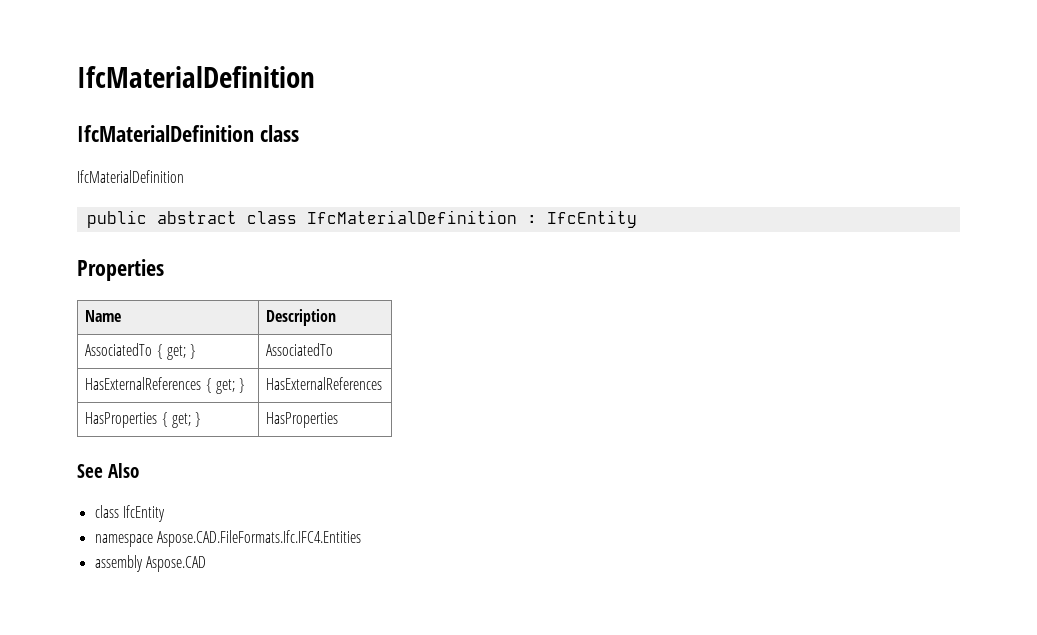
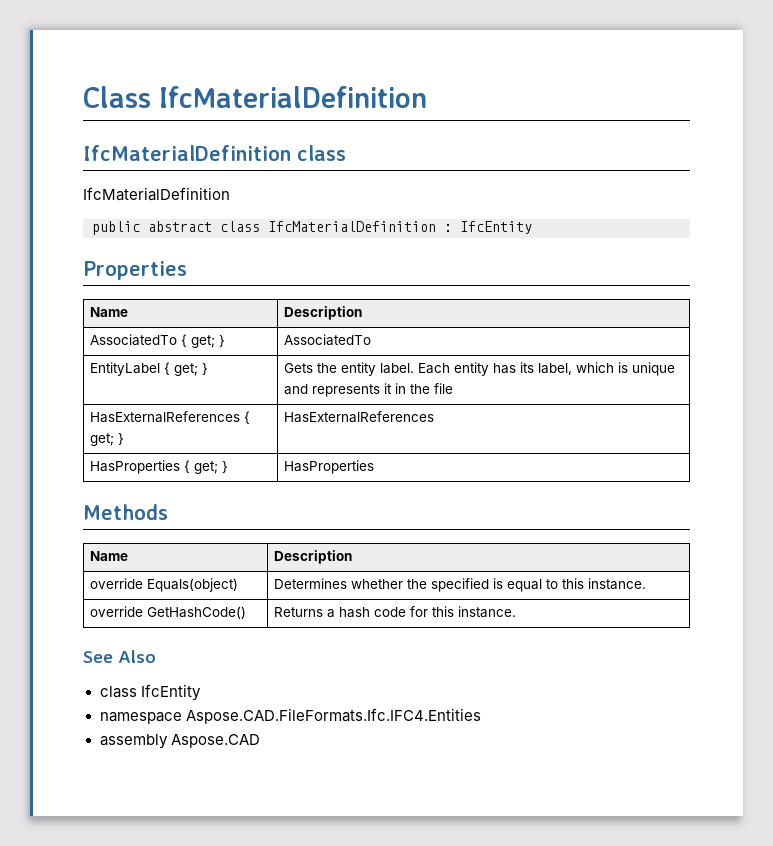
(77, 77) none -> [83,86,151,108] Class
(334, 349) none -> [90,362,209,376] [284,362,676,376] [284,383,454,397] // EntityLabel { get; } | Gets the entity label. Each entity has its label, which is unique and represents it in the file
(339, 420) none -> [83,504,168,520] [90,551,129,561] [274,550,353,564] [90,578,239,592] [274,578,647,592] [90,606,247,619] [274,606,517,618] // Methods // Name | Description // override Equals(object) | Determines whether the specified is equal to this instance. // override GetHashCode() | Returns a hash code for this instance.

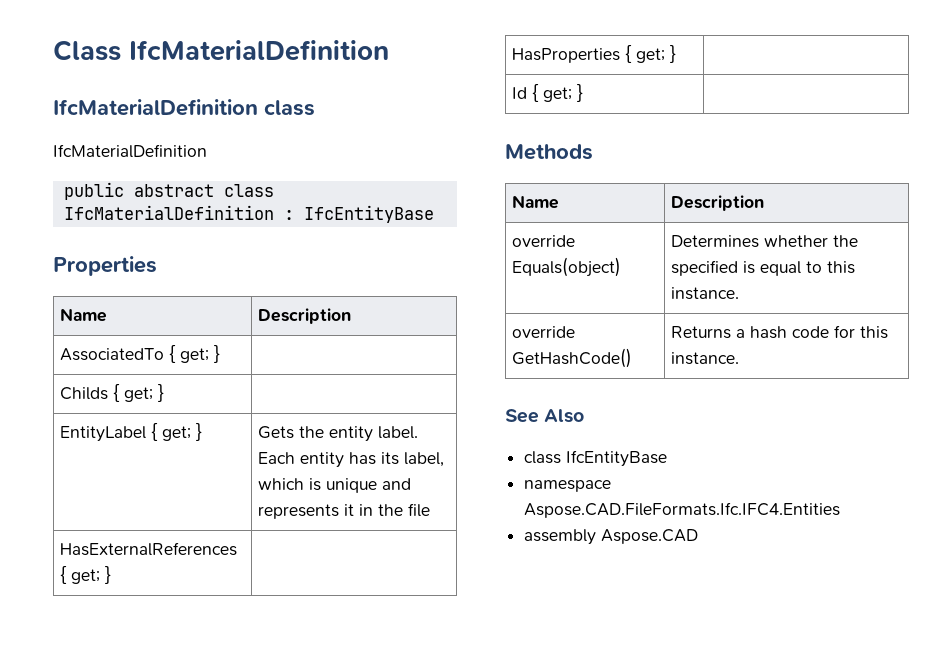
[460,221,532,234] IfcEntity -> [303,205,434,223] IfcEntityBase
[284,334,372,346] AssociatedTo -> [60,384,165,402] // Childs { get; } |
[284,411,435,423] HasExternalReferences -> (112, 575) none
[284,460,375,474] HasProperties -> [512,84,584,102] // Id { get; } |
[140,684,201,701] IfcEntity -> [566,450,668,467] IfcEntityBase

